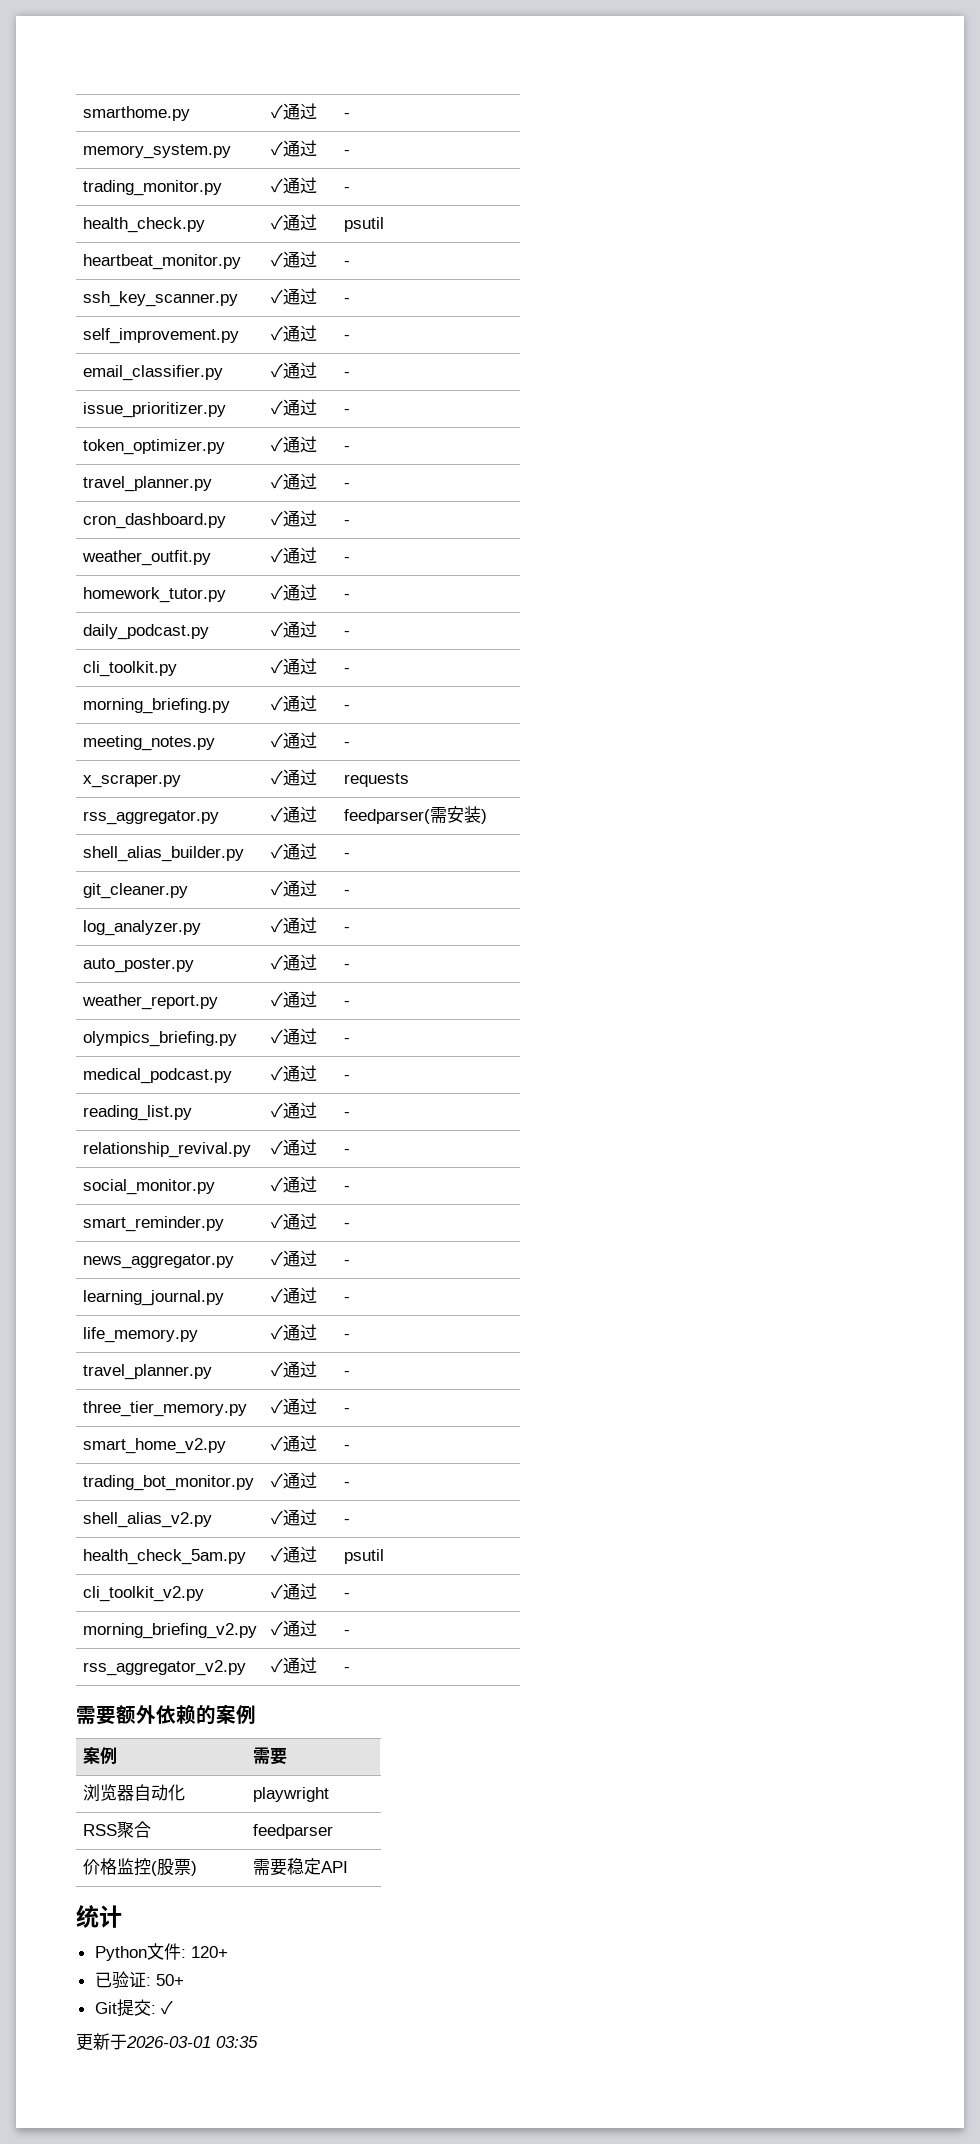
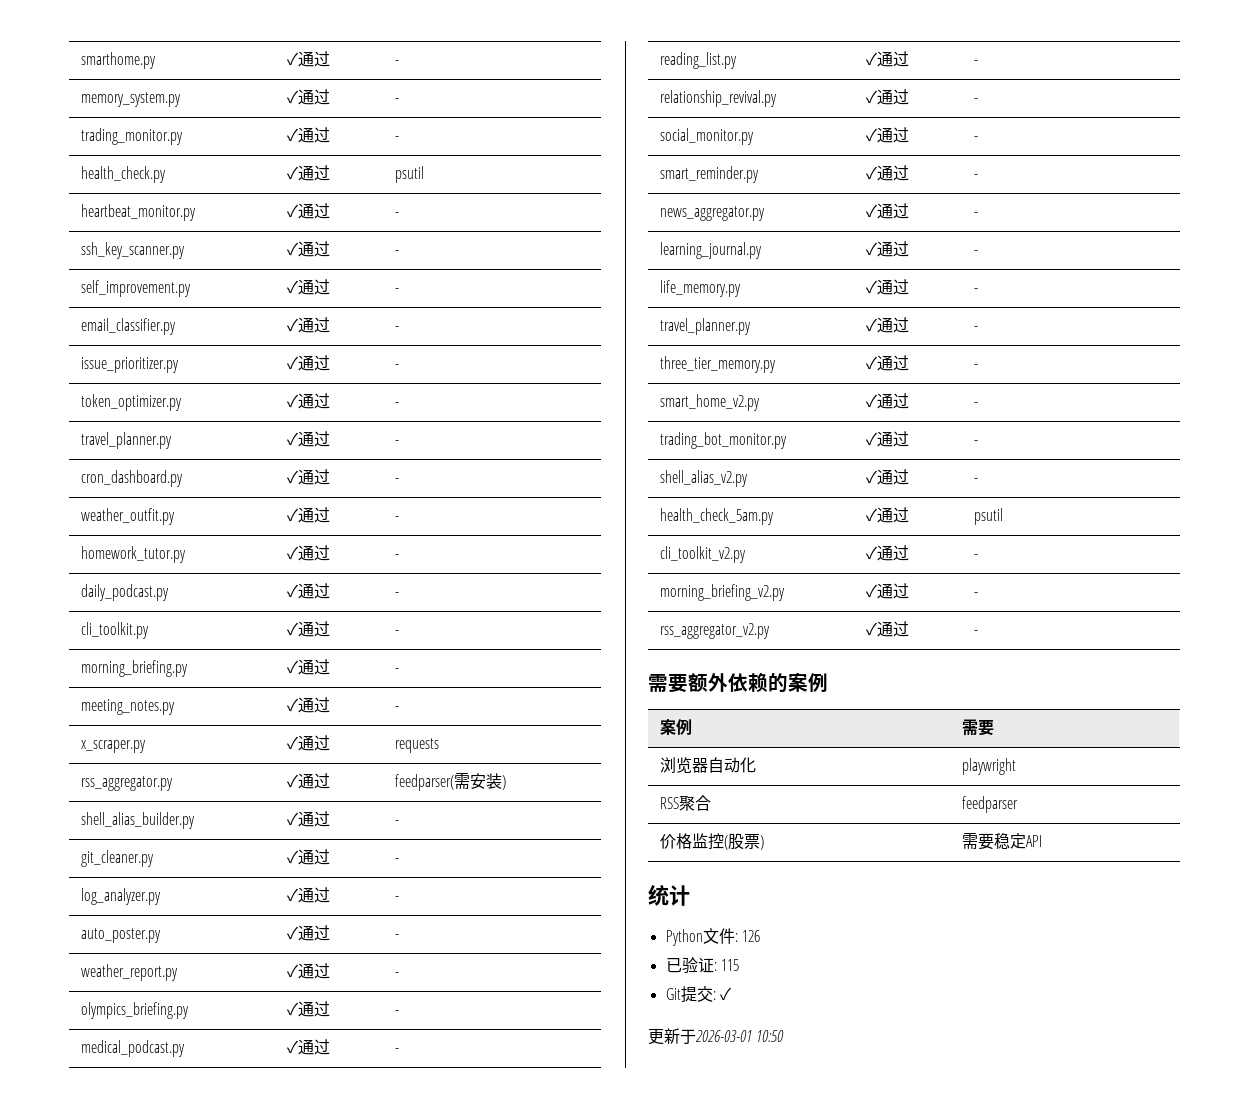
[190,1946,228,1958] 120+ -> [741,930,760,942] 126
[155,1974,184,1986] 50+ -> [720,959,739,971] 115
[216,2036,258,2048] 03:35 -> [756,1030,785,1042] 10:50

